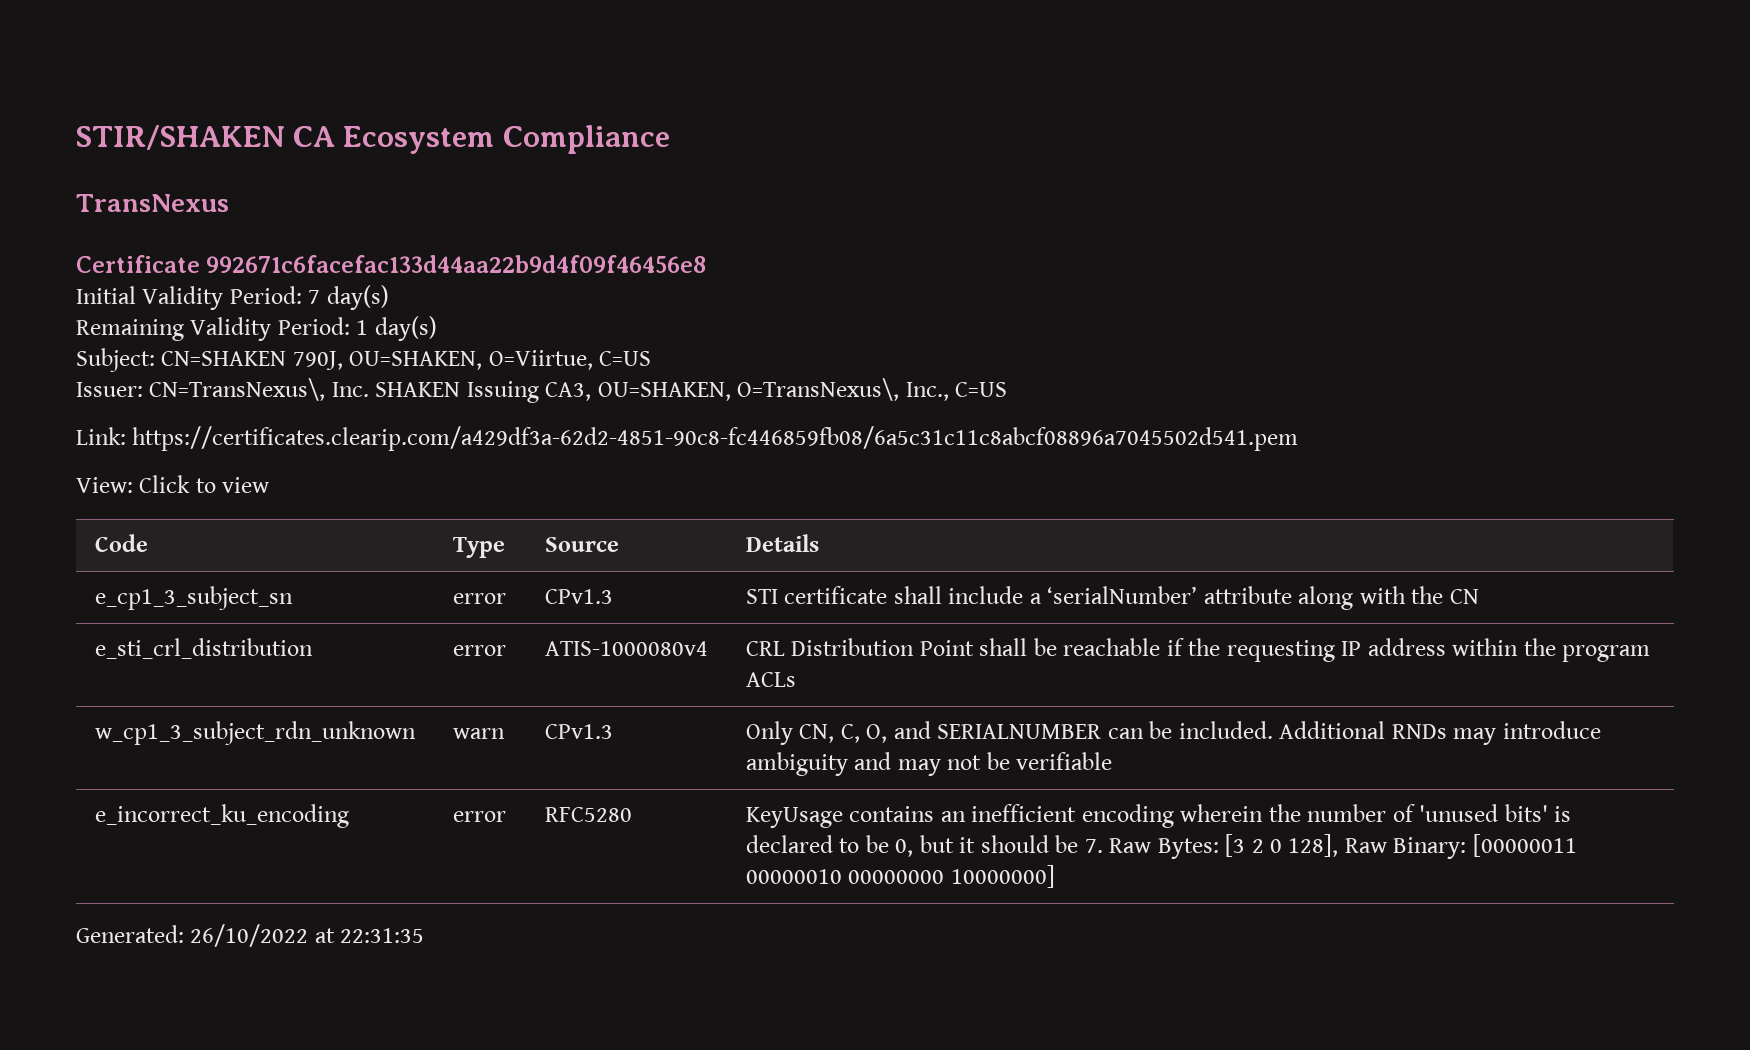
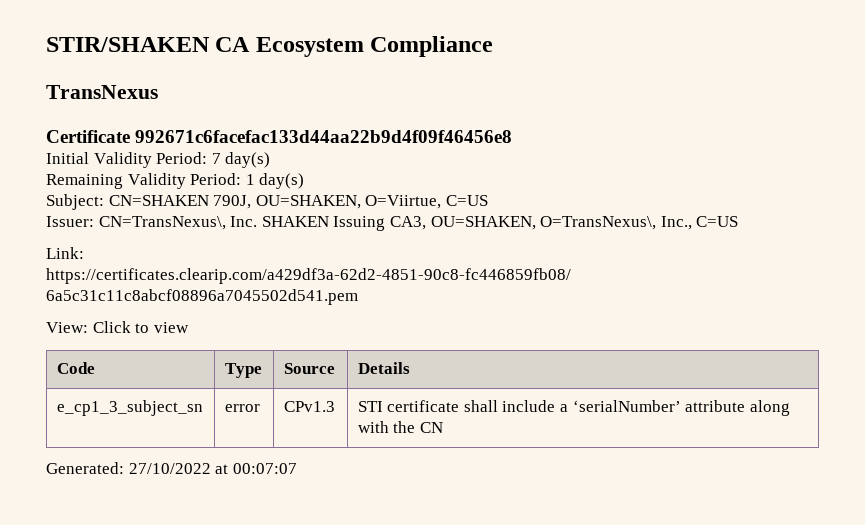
[94,638,313,659] [452,645,506,656] [544,641,708,656] [745,638,1650,662] [745,672,796,687] [94,721,416,745] [452,728,505,739] [544,724,613,739] [745,721,1601,745] [745,752,1113,776] [94,804,349,828] [452,811,506,822] [544,807,632,822] [745,804,1572,828] [745,834,1577,859] [745,865,1055,888] [76,924,425,947] // e_sti_crl_distribution | error | ATIS-1000080v4 | CRL Distribution Point shall be reachable if the requesting IP address within the program ACLs // w_cp1_3_subject_rdn_unknown | warn | CPv1.3 | Only CN, C, O, and SERIALNUMBER can be included. Additional RNDs may introduce ambiguity and may not be verifiable // e_incorrect_ku_encoding | error | RFC5280 | KeyUsage contains an inefficient encoding wherein the number of 'unused bits' is declared to be 0, but it should be 7. Raw Bytes: [3 2 0 128], Raw Binary: [00000011 00000010 00000000 10000000] // Generated: 26/10/2022 at 22:31:35 -> [46,462,297,474] // Generated: 27/10/2022 at 00:07:07

